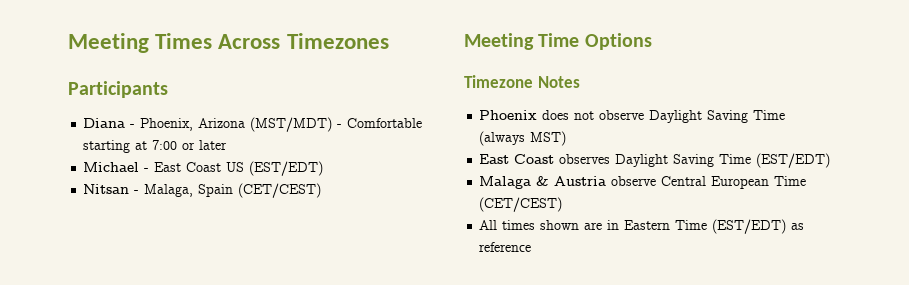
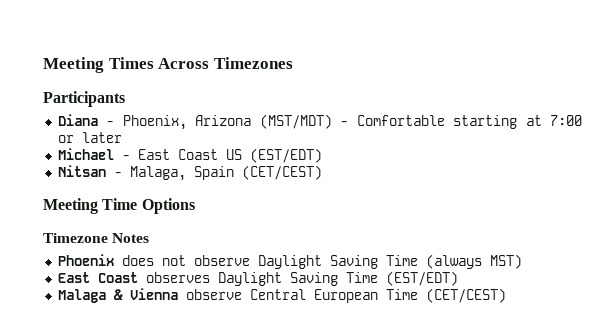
[554,176,607,186] Austria -> [129,288,178,300] Vienna
[479,219,805,234] [479,242,532,252] // All times shown are in Eastern Time (EST/EDT) as reference -> (506, 295) none

